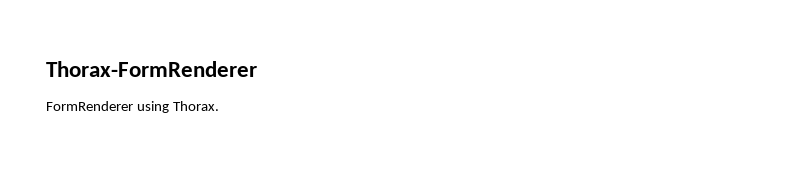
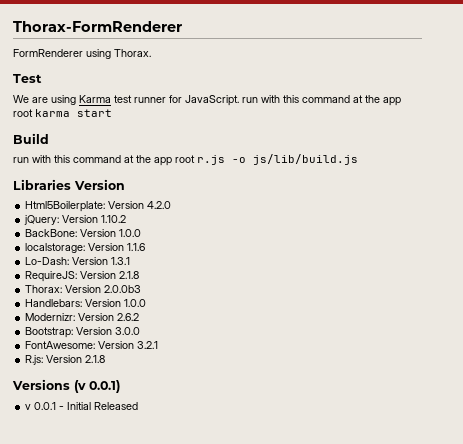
(219, 106) none -> [13,74,42,83] [13,95,401,106] [13,109,112,117] [13,133,49,144] [13,154,358,166] [13,179,125,190] [25,201,172,212] [24,215,127,225] [25,229,142,237] [25,243,146,253] [25,257,131,265] [25,271,140,282] [25,285,142,293] [25,299,147,307] [25,313,140,321] [25,327,141,338] [25,341,159,349] [25,355,106,365] [12,379,120,393] [25,402,139,410] // Test // We are using Karma test runner for JavaScript. run with this command at the app root karma start // Build // run with this command at the app root r.js -o js/lib/build.js // Libraries Version // Html5Boilerplate: Version 4.2.0 // jQuery: Version 1.10.2 // BackBone: Version 1.0.0 // localstorage: Version 1.1.6 // Lo-Dash: Version 1.3.1 // RequireJS: Version 2.1.8 // Thorax: Version 2.0.0b3 // Handlebars: Version 1.0.0 // Modernizr: Version 2.6.2 // Bootstrap: Version 3.0.0 // FontAwesome: Version 3.2.1 // R.js: Version 2.1.8 // Versions (v 0.0.1) // v 0.0.1 - Initial Released

